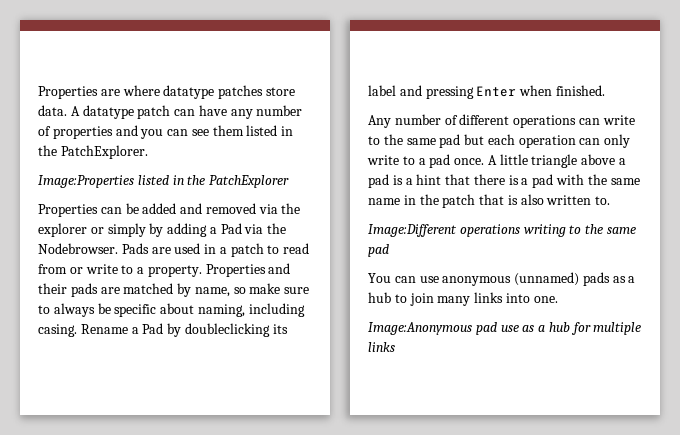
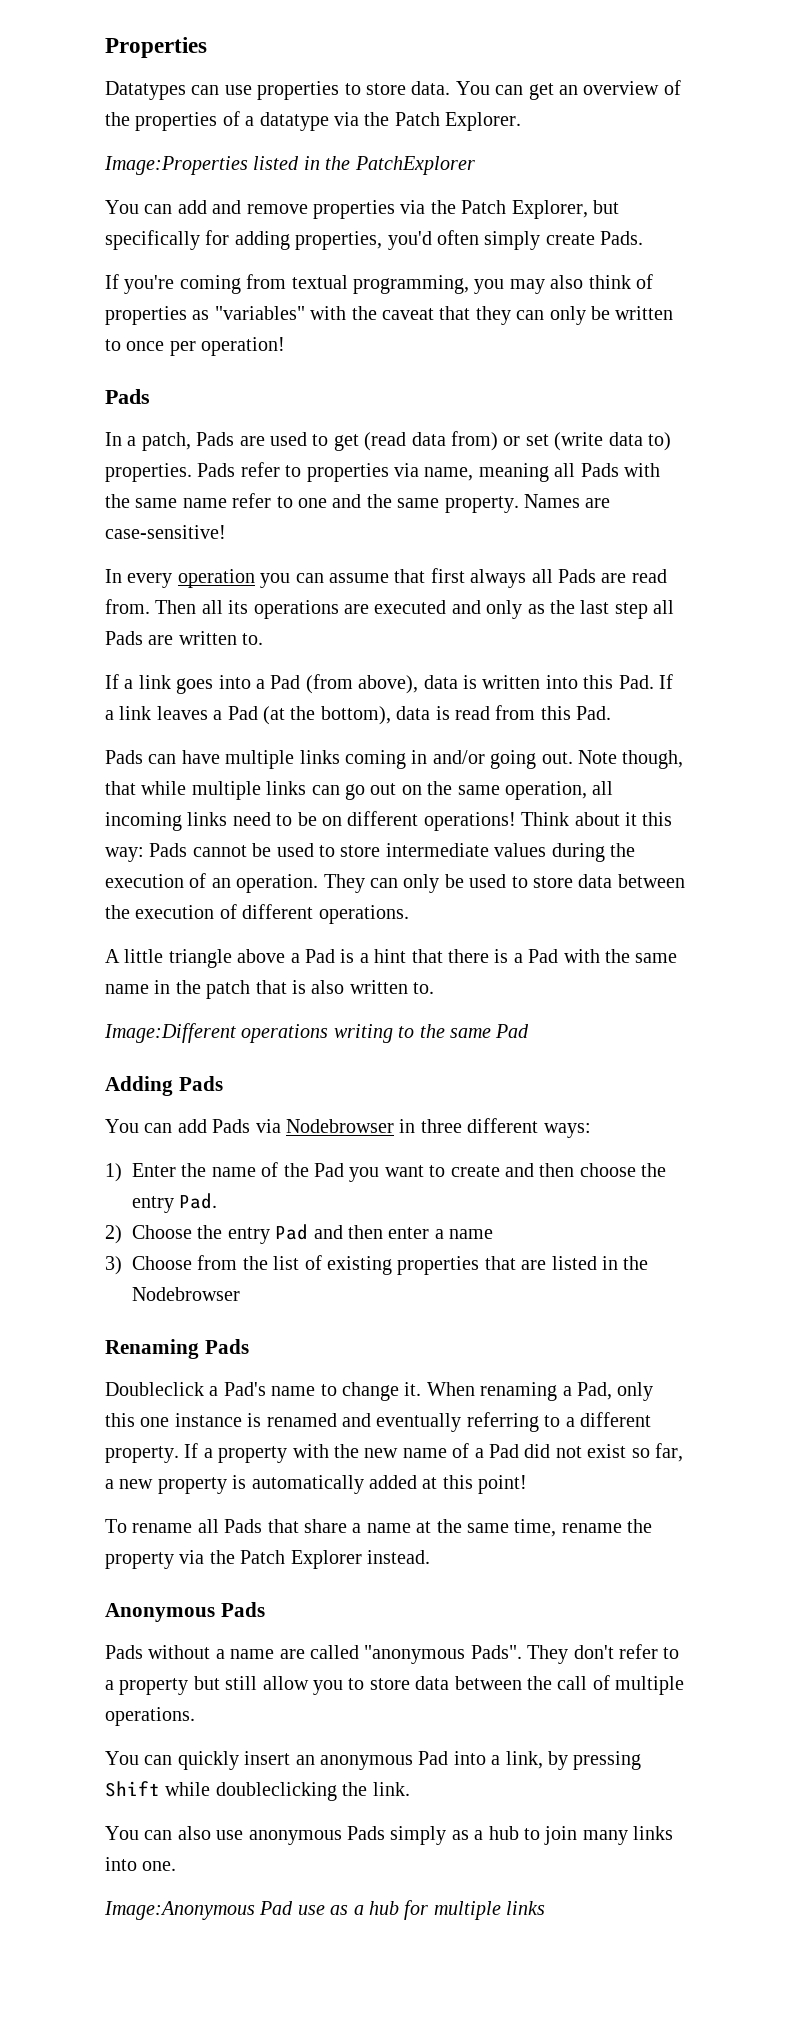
[38,85,295,99] [38,105,303,119] [38,125,294,139] [38,145,148,159] Properties are where datatype patches store data. A datatype patch can have any number of properties and you can see them listed in the PatchExplorer. -> [105,37,207,58] [105,80,681,100] [105,111,522,131] Properties // Datatypes can use properties to store data. You can get an overview of the properties of a datatype via the Patch Explorer.
[38,203,301,217] [38,223,287,237] [38,243,310,257] [38,263,291,277] [38,283,310,297] [38,303,305,317] [38,323,288,337] [368,85,605,99] [368,114,635,128] [368,134,631,148] [367,154,485,168] Properties can be added and removed via the explorer or simply by adding a Pad via the Nodebrowser. Pads are used in a patch to read from or write to a property. Properties and their pads are matched by name, so make sure to always be specific about naming, including casing. Rename a Pad by doubleclicking its label and pressing Enter when finished. // Any number of different operations can write to the same pad but each operation can only write to a pad once. -> [105,200,619,219] [105,230,644,250] [105,274,653,294] [105,306,674,325] [105,337,286,356] [105,389,150,404] [105,431,671,451] [105,462,660,482] [105,493,611,513] [105,525,226,539] [105,568,667,588] [105,599,675,619] [105,631,264,645] [105,674,673,694] [105,705,612,725] [105,750,684,769] [105,781,614,800] [105,811,673,831] [105,843,635,862] [105,873,685,893] [105,904,409,924] You can add and remove properties via the Patch Explorer, but specifically for adding properties, you'd often simply create Pads. // If you're coming from textual programming, you may also think of properties as "variables" with the caveat that they can only be written to once per operation! // Pads // In a patch, Pads are used to get (read data from) or set (write data to) properties. Pads refer to properties via name, meaning all Pads with the same name refer to one and the same property. Names are case-sensitive! // In every operation you can assume that first always all Pads are read from. Then all its operations are executed and only as the last step all Pads are written to. // If a link goes into a Pad (from above), data is written into this Pad. If a link leaves a Pad (at the bottom), data is read from this Pad. // Pads can have multiple links coming in and/or going out. Note though, that while multiple links can go out on the same operation, all incoming links need to be on different operations! Think about it this way: Pads cannot be used to store intermediate values during the execution of an operation. They can only be used to store data between the execution of different operations. //
[368,174,389,188] pad -> [305,949,335,963] Pad
[532,174,554,188] pad -> [528,949,559,963] Pad
[368,244,389,257] [368,272,610,286] pad // You can use anonymous (unnamed) pads -> [495,1024,530,1038] [105,1076,223,1096] [105,1118,591,1138] [105,1162,667,1182] [132,1193,218,1213] [105,1224,494,1244] [105,1255,649,1275] [132,1287,240,1301] [105,1339,249,1359] [105,1382,654,1401] [105,1412,651,1432] [105,1443,683,1463] [105,1475,528,1494] [105,1519,653,1537] [105,1550,430,1569] [105,1602,265,1622] [105,1644,680,1664] [105,1675,685,1695] [105,1707,195,1726] [105,1751,642,1770] [105,1781,410,1801] [105,1826,447,1845] Pad // Adding Pads // You can add Pads via Nodebrowser in three different ways: // 1) Enter the name of the Pad you want to create and then choose the entry Pad. // 2) Choose the entry Pad and then enter a name // 3) Choose from the list of existing properties that are listed in the Nodebrowser // Renaming Pads // Doubleclick a Pad's name to change it. When renaming a Pad, only this one instance is renamed and eventually referring to a different property. If a property with the new name of a Pad did not exist so far, a new property is automatically added at this point! // To rename all Pads that share a name at the same time, rename the property via the Patch Explorer instead. // Anonymous Pads // Pads without a name are called "anonymous Pads". They don't refer to a property but still allow you to store data between the call of multiple operations. // You can quickly insert an anonymous Pad into a link, by pressing Shift while doubleclicking the link. // You can also use anonymous Pads simply
[475,322,497,335] pad -> [259,1901,294,1915] Pad

